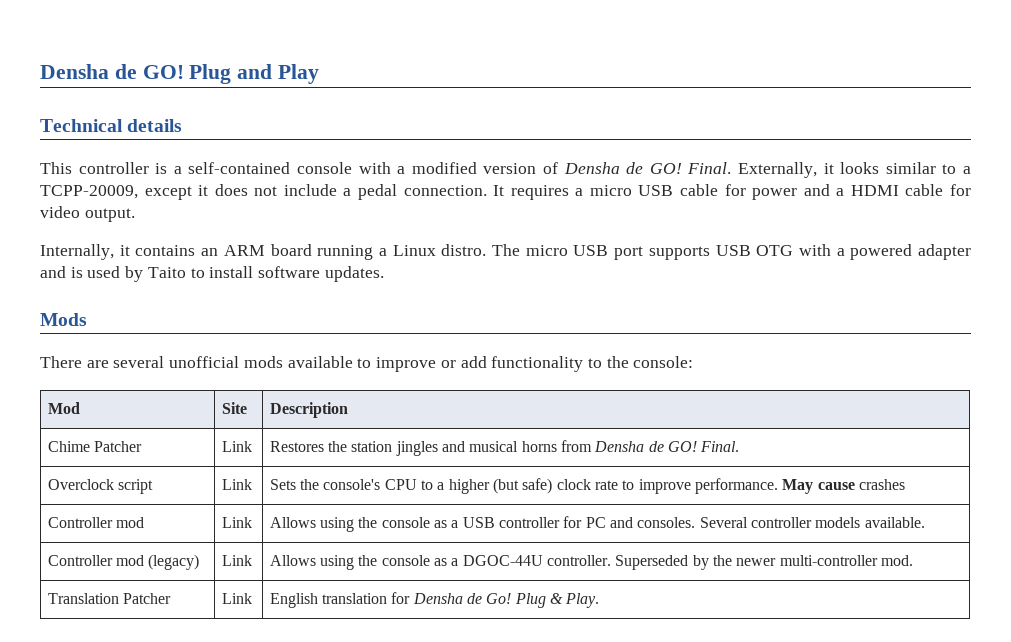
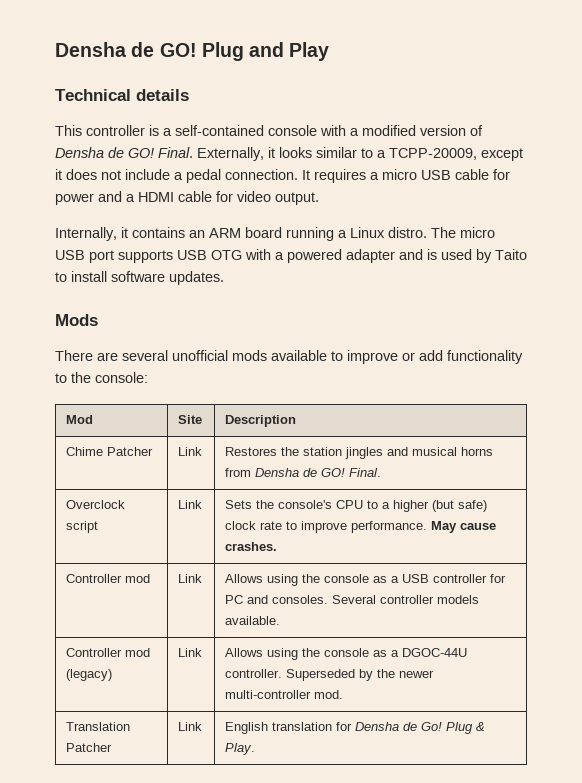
[858,479,905,490] crashes -> [224,542,277,551] crashes.

